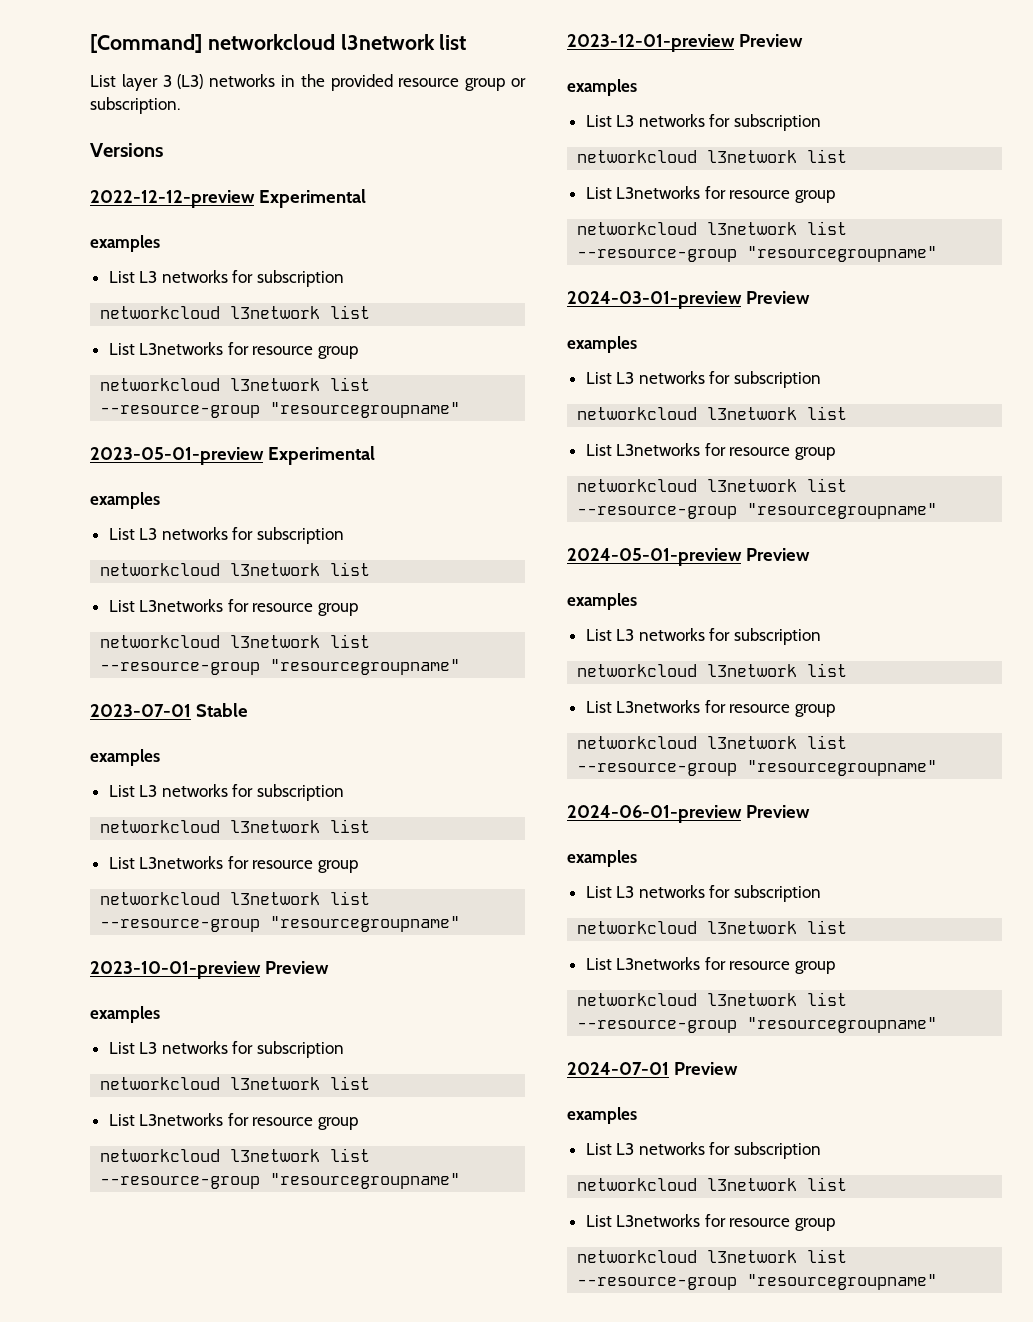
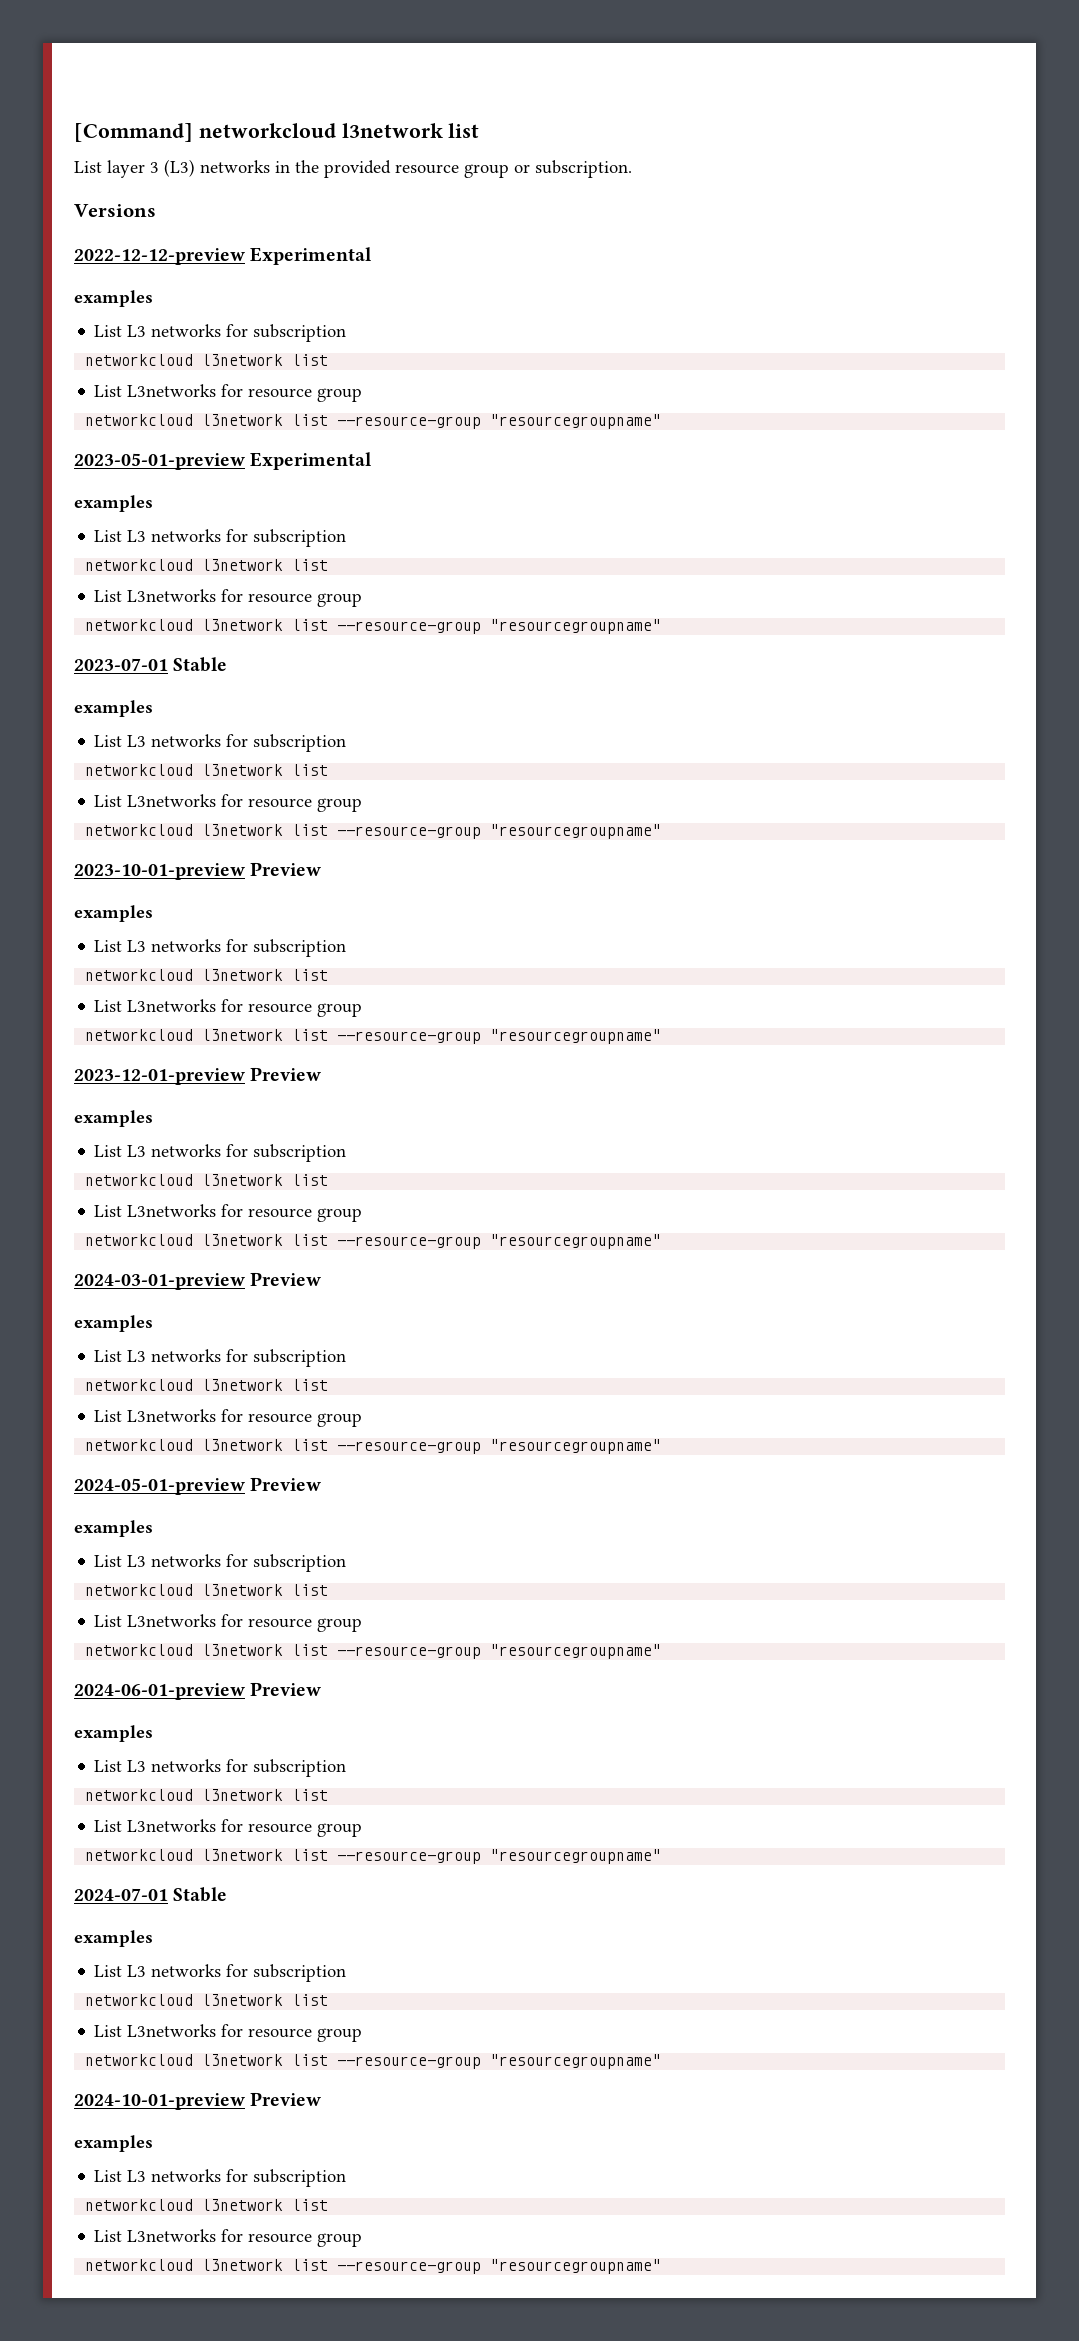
(669, 1068) none -> [173,1887,228,1902] [74,1930,153,1947] [94,1964,347,1982] [85,1994,329,2006] [94,2024,363,2042] [85,2054,662,2069] [74,2093,245,2110] Stable // examples // List L3 networks for subscription // networkcloud l3network list // List L3networks for resource group // networkcloud l3network list --resource-group "resourcegroupname" // 2024-10-01-preview

